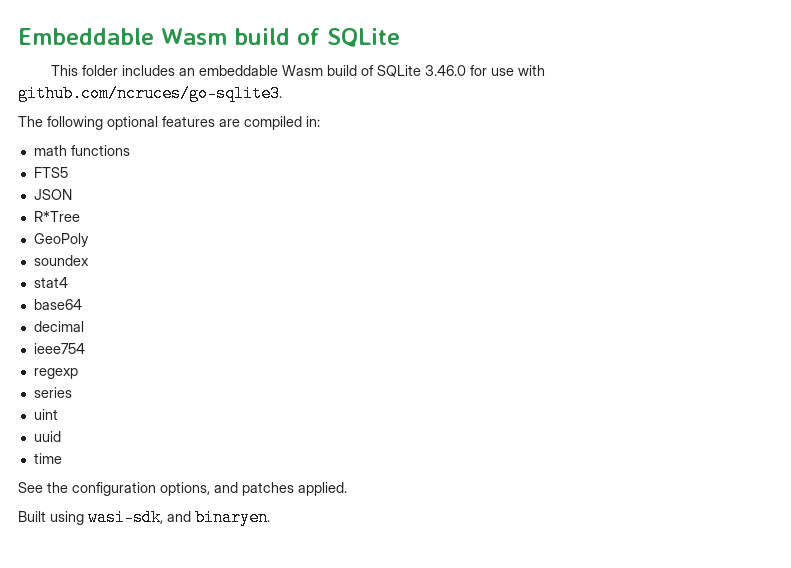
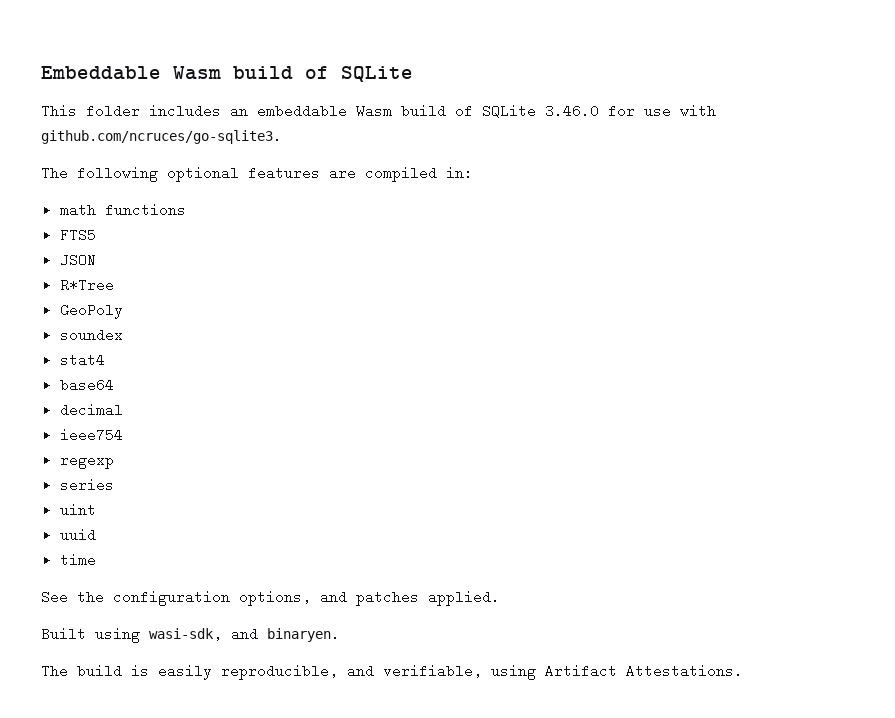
(270, 517) none -> [41,664,743,680] // The build is easily reproducible, and verifiable, using Artifact Attestations.

